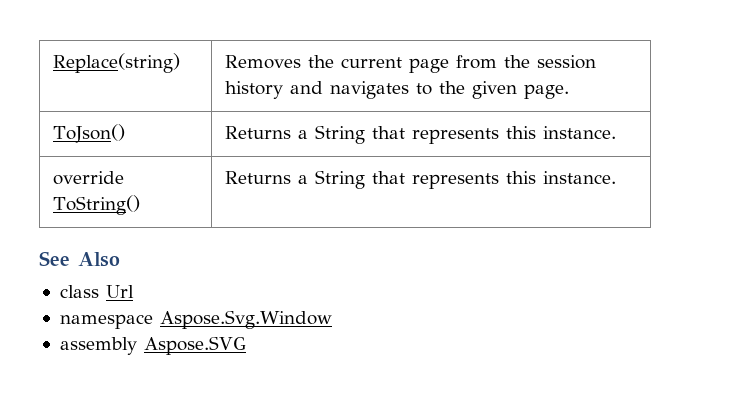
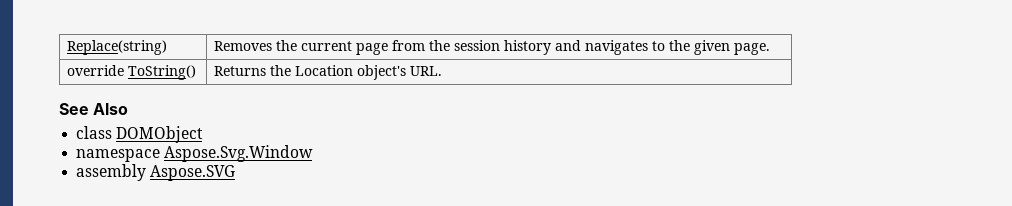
[52,124,125,143] [224,125,616,144] [52,171,124,185] [52,195,140,215] [224,170,616,189] ToJson() | Returns a String that represents this instance. // override ToString() | Returns a String that represents this instance. -> [67,65,197,80] [214,65,443,80] override ToString() | Returns the Location object's URL.
[105,285,134,298] Url -> [116,126,204,143] DOMObject

